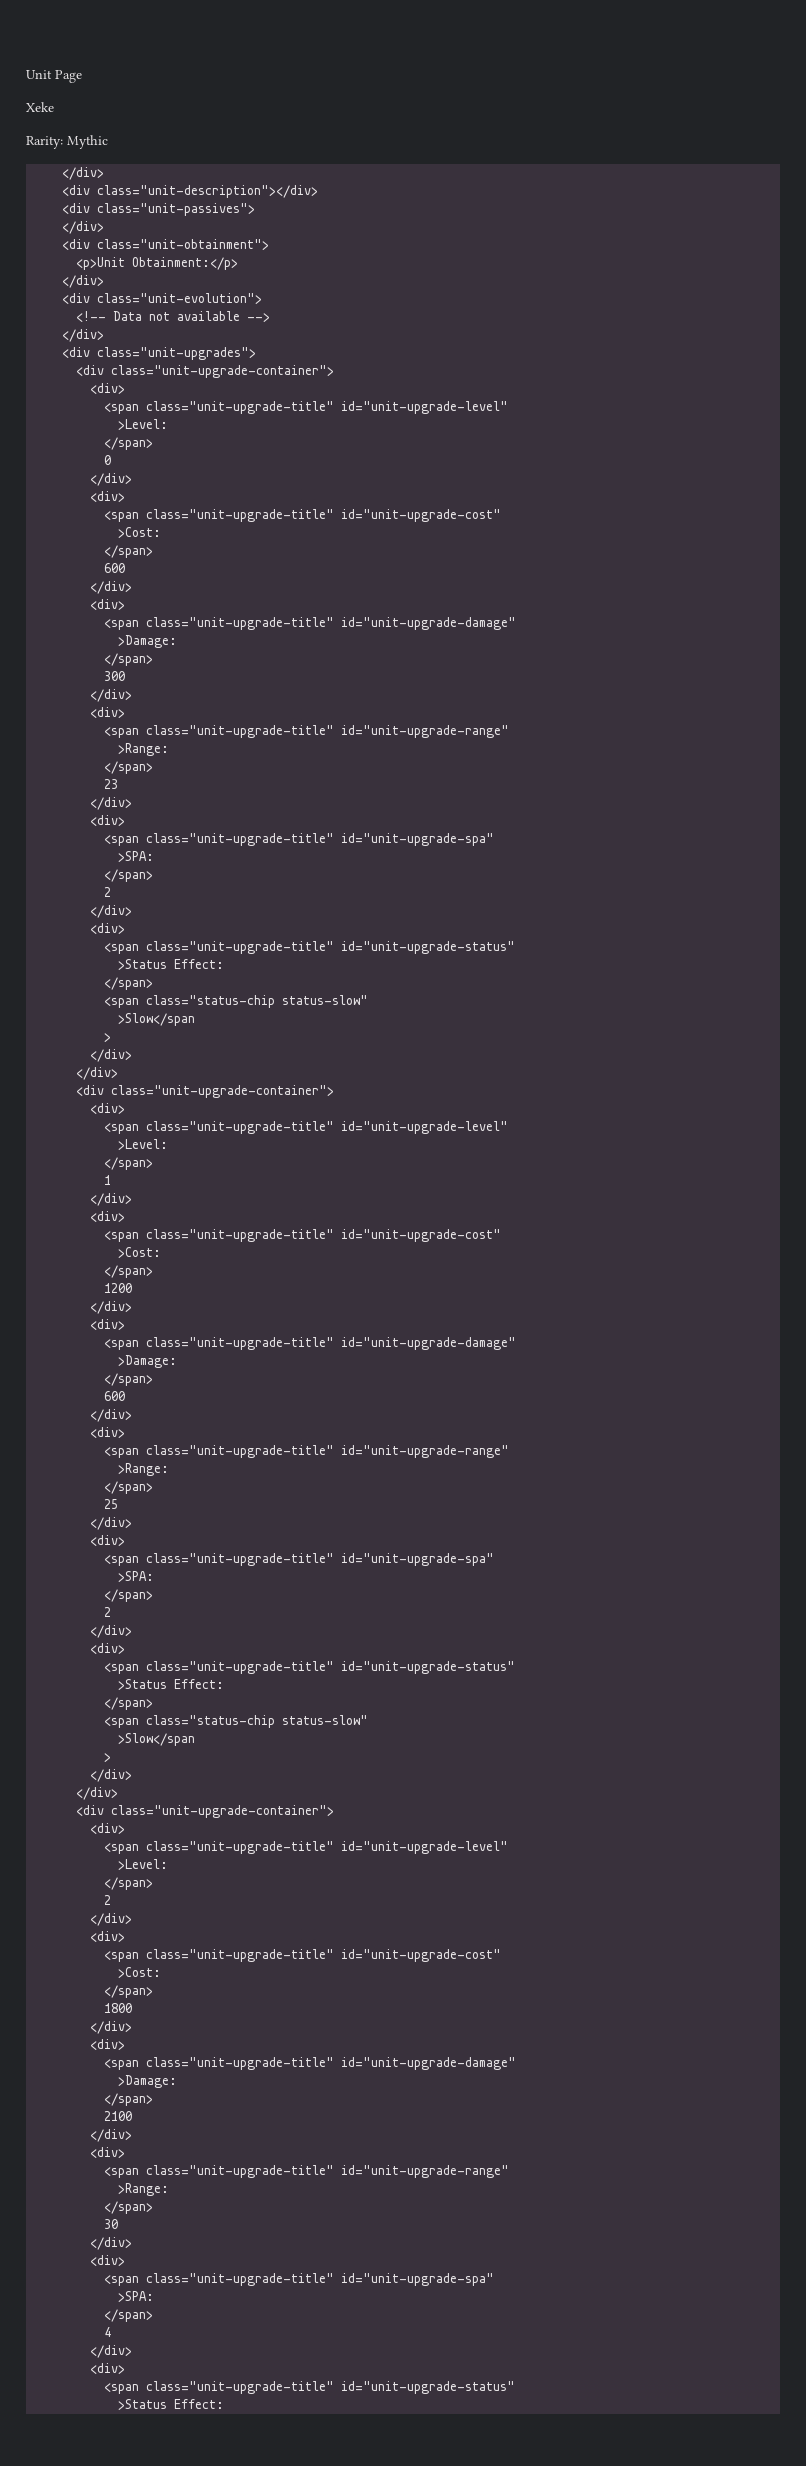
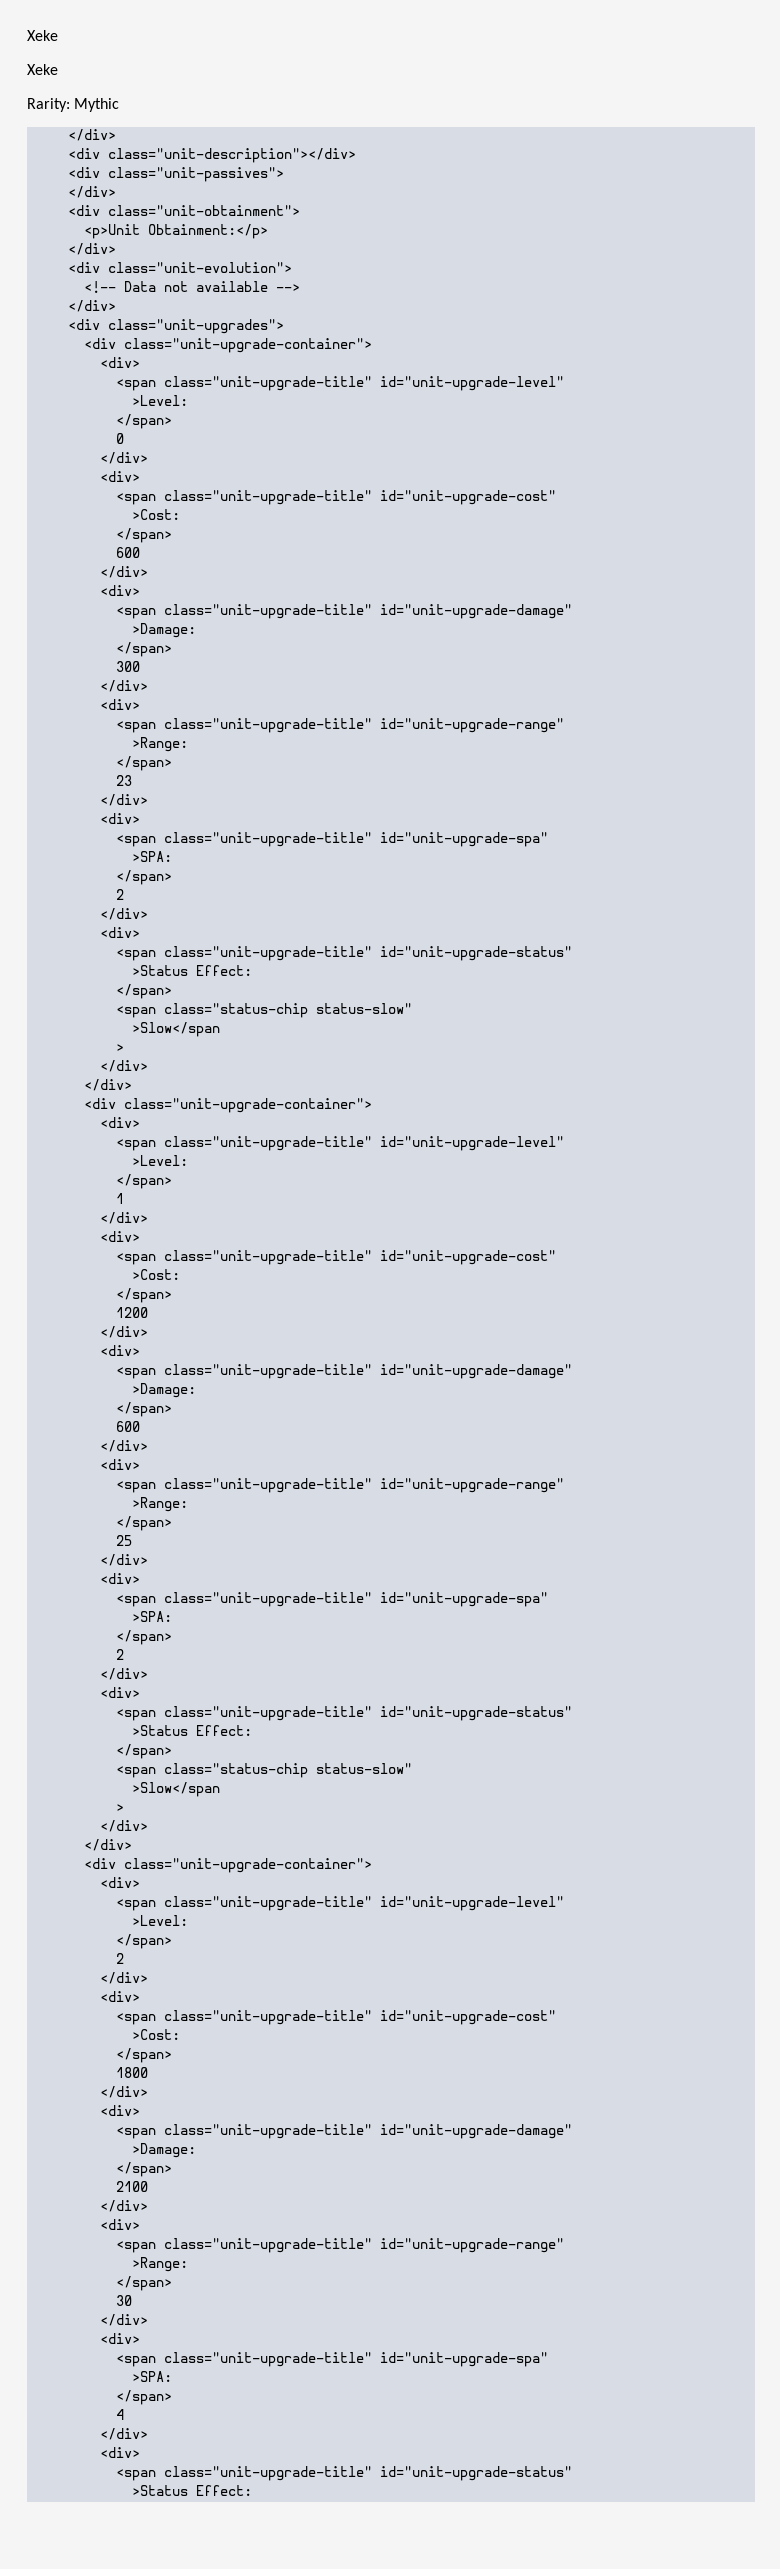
[26,70,82,83] Unit Page -> [27,30,58,41] Xeke

